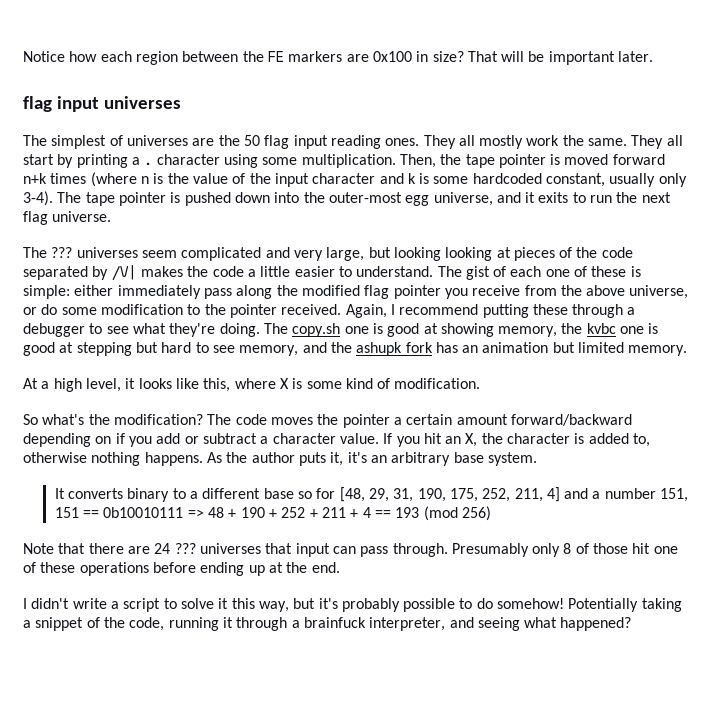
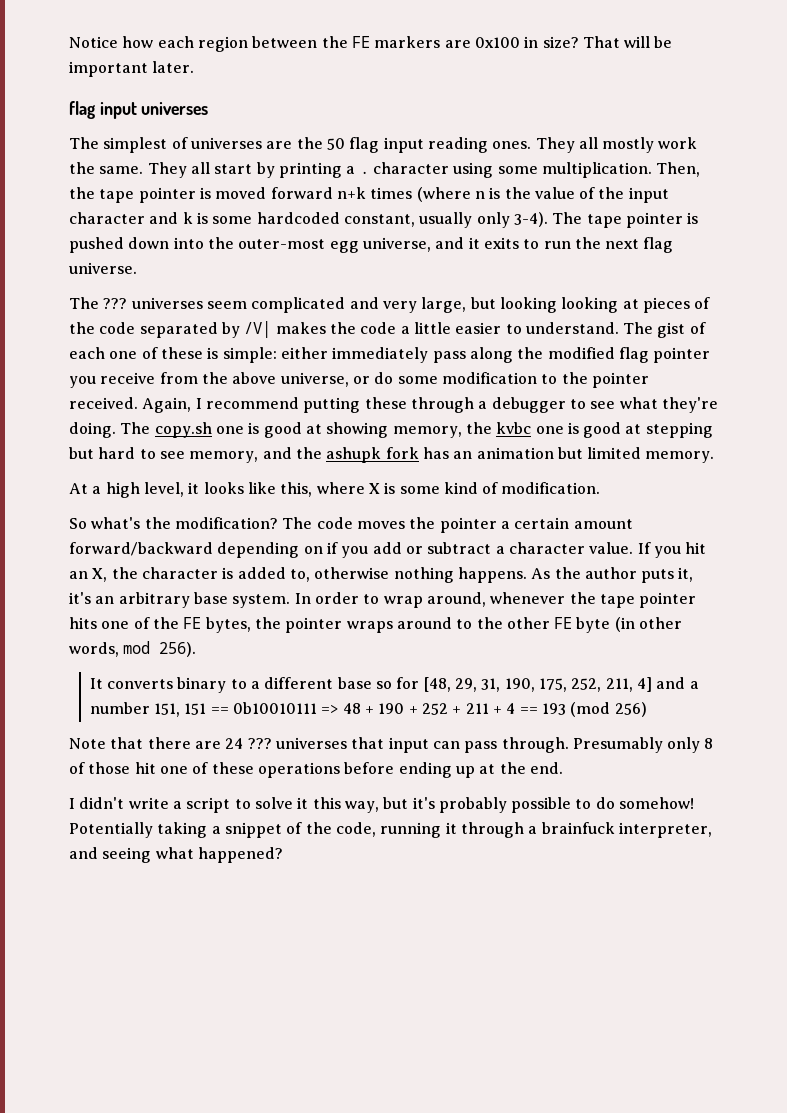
(537, 459) none -> [294,592,697,608] [69,617,683,633] [69,641,197,657] In order to wrap around, whenever the tape pointer hits one of the FE bytes, the pointer wraps around to the other FE byte (in other words, mod 256).

